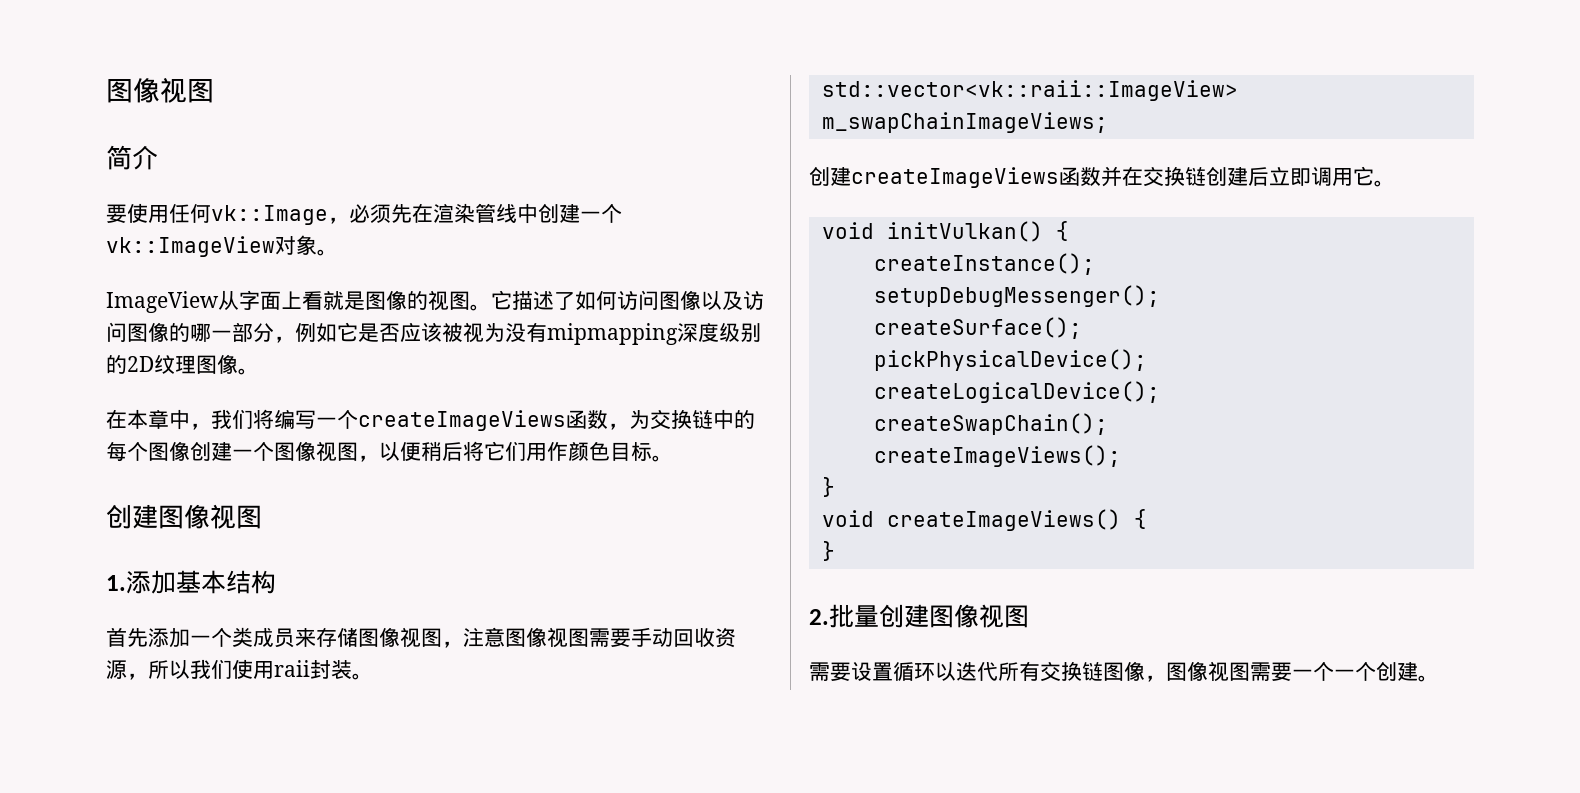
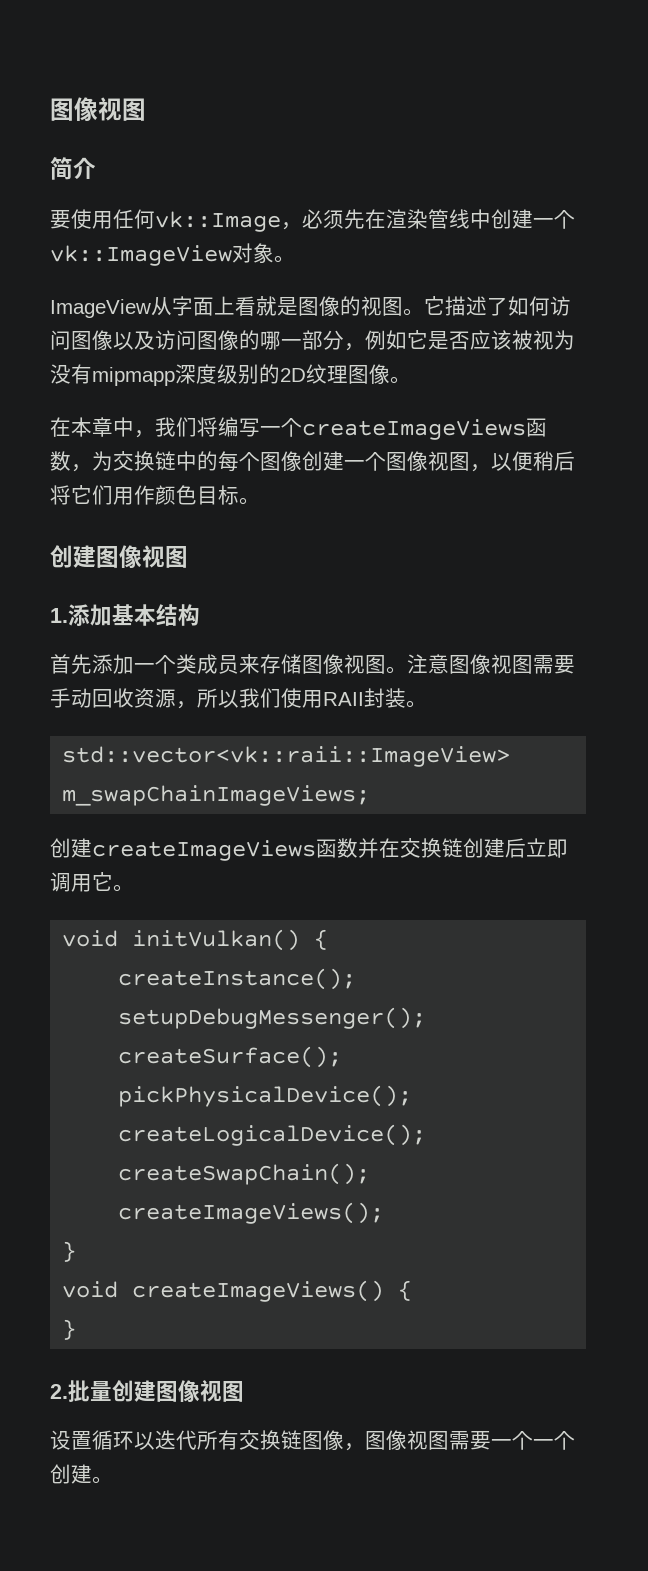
[547,323,678,345] mipmapping -> [92,367,175,386] mipmapp
[442,641,463,648] ， -> [386,666,407,674] 。
[274,660,310,677] raii -> [323,692,364,706] RAII
[809,662,851,681] 需要 -> (244, 1391) none

